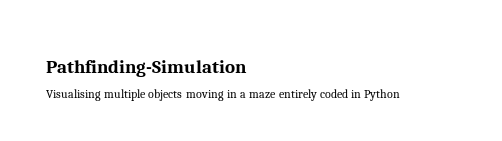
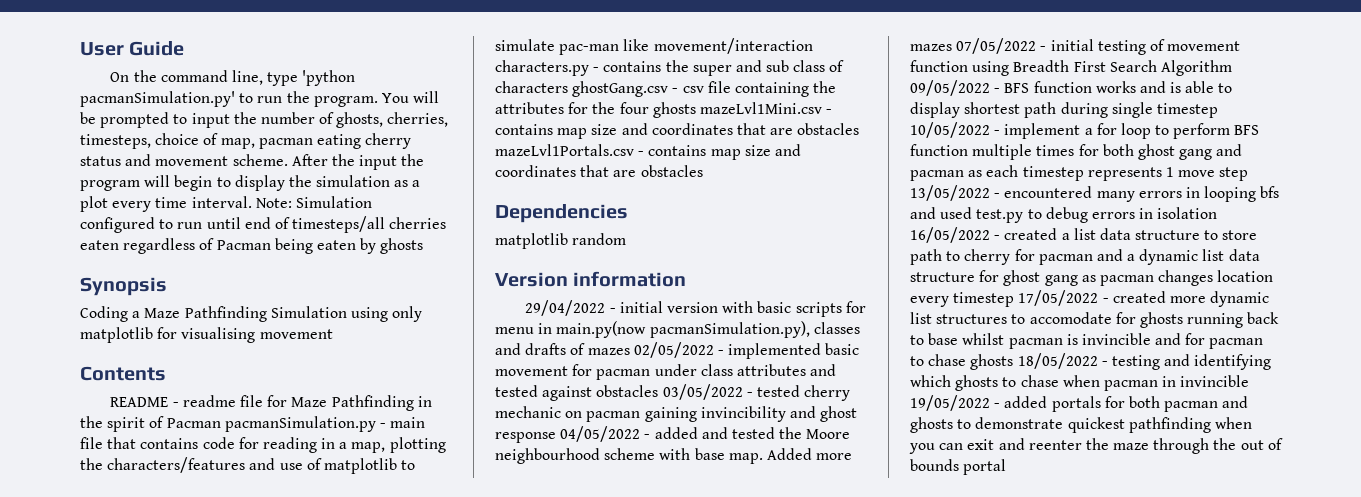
[46,60,247,77] [46,89,401,101] Pathfinding-Simulation // Visualising multiple objects moving in a maze entirely coded in Python -> [80,41,185,56] [110,70,356,86] [80,91,440,107] [80,112,449,128] [80,133,412,149] [80,154,425,170] [80,175,421,191] [80,196,372,212] [80,216,447,233] [80,238,424,254] [80,277,167,296] [80,306,423,322] [80,327,333,343] [80,366,166,381] [110,395,432,411] [80,416,426,432] [80,437,446,453] [80,457,416,474] [495,38,813,55] [495,60,845,76] [495,81,837,97] [495,102,833,118] [495,123,860,139] [495,144,801,160] [495,165,703,177] [495,204,628,223] [495,233,627,249] [495,271,687,287] [525,300,866,317] [495,321,860,338] [495,342,860,359] [495,364,837,380] [495,384,851,401] [495,406,858,422] [495,426,851,443] [495,448,853,464] [910,38,1241,55] [910,60,1232,76] [910,80,1233,96] [910,102,1218,118] [910,122,1260,139] [910,144,1243,160] [910,165,1249,181] [910,185,1280,202] [910,207,1218,223] [910,227,1258,243] [910,249,1260,265] [910,270,1274,286] [910,290,1270,307] [910,312,1280,328] [910,333,1264,349] [910,353,1272,370] [910,375,1250,391] [910,395,1249,412] [910,417,1252,433] [909,438,1283,454] [910,459,1007,475] User Guide // On the command line, type 'python pacmanSimulation.py' to run the program. You will be prompted to input the number of ghosts, cherries, timesteps, choice of map, pacman eating cherry status and movement scheme. After the input the program will begin to display the simulation as a plot every time interval. Note: Simulation configured to run until end of timesteps/all cherries eaten regardless of Pacman being eaten by ghosts // Synopsis // Coding a Maze Pathfinding Simulation using only matplotlib for visualising movement // Contents // README - readme file for Maze Pathfinding in the spirit of Pacman pacmanSimulation.py - main file that contains code for reading in a map, plotting the characters/features and use of matplotlib to simulate pac-man like movement/interaction characters.py - contains the super and sub class of characters ghostGang.csv - csv file containing the attributes for the four ghosts mazeLvl1Mini.csv - contains map size and coordinates that are obstacles mazeLvl1Portals.csv - contains map size and coordinates that are obstacles // Dependencies // matplotlib random // Version information // 29/04/2022 - initial version with basic scripts for menu in main.py(now pacmanSimulation.py), classes and drafts of mazes 02/05/2022 - implemented basic movement for pacman under class attributes and tested against obstacles 03/05/2022 - tested cherry mechanic on pacman gaining invincibility and ghost response 04/05/2022 - added and tested the Moore neighbourhood scheme with base map. Added more mazes 07/05/2022 - initial testing of movement function using Breadth First Search Algorithm 09/05/2022 - BFS function works and is able to display shortest path during single timestep 10/05/2022 - implement a for loop to perform BFS function multiple times for both ghost gang and pacman as each timestep represents 1 move step 13/05/2022 - encountered many errors in looping bfs and used test.py to debug errors in isolation 16/05/2022 - created a list data structure to store path to cherry for pacman and a dynamic list data structure for ghost gang as pacman changes location every timestep 17/05/2022 - created more dynamic list structures to accomodate for ghosts running back to base whilst pacman is invincible and for pacman to chase ghosts 18/05/2022 - testing and identifying which ghosts to chase when pacman in invincible 19/05/2022 - added portals for both pacman and ghosts to demonstrate quickest pathfinding when you can exit and reenter the maze through the out of bounds portal

